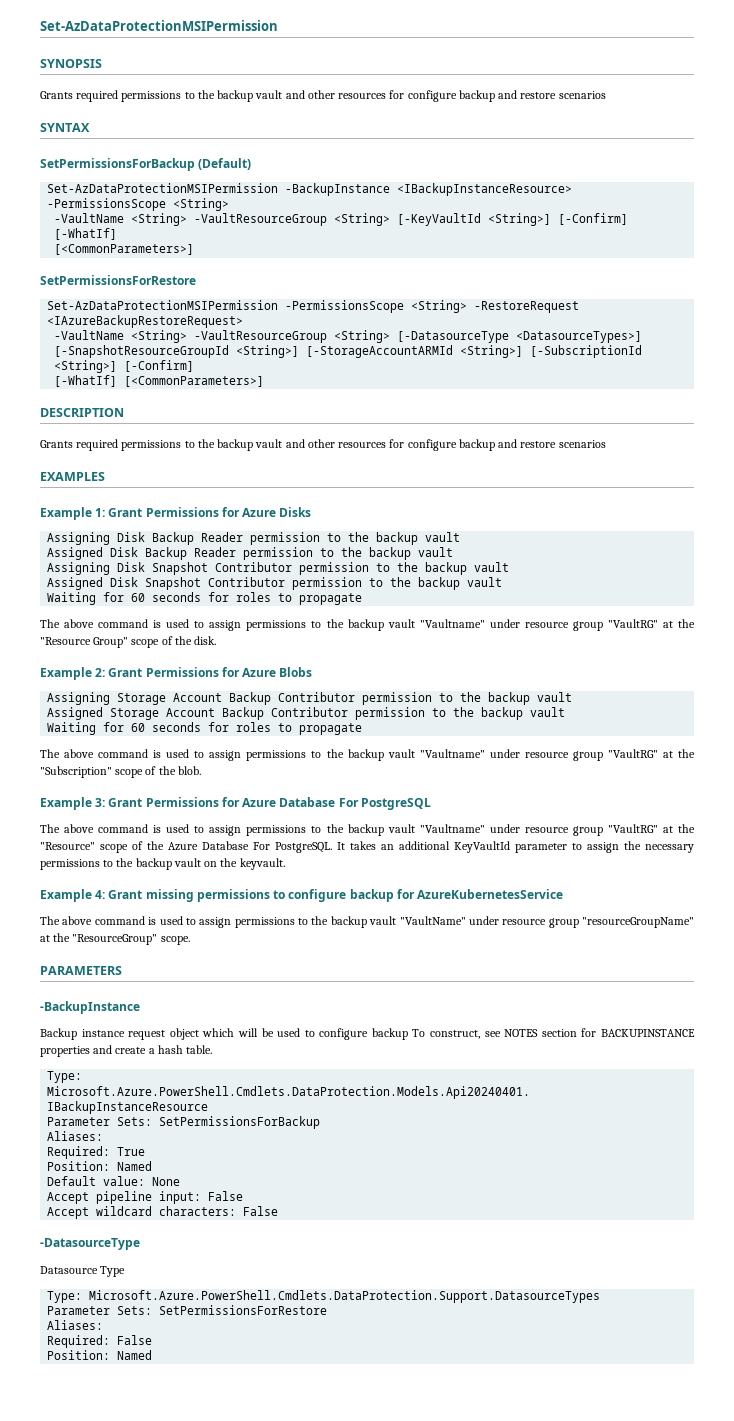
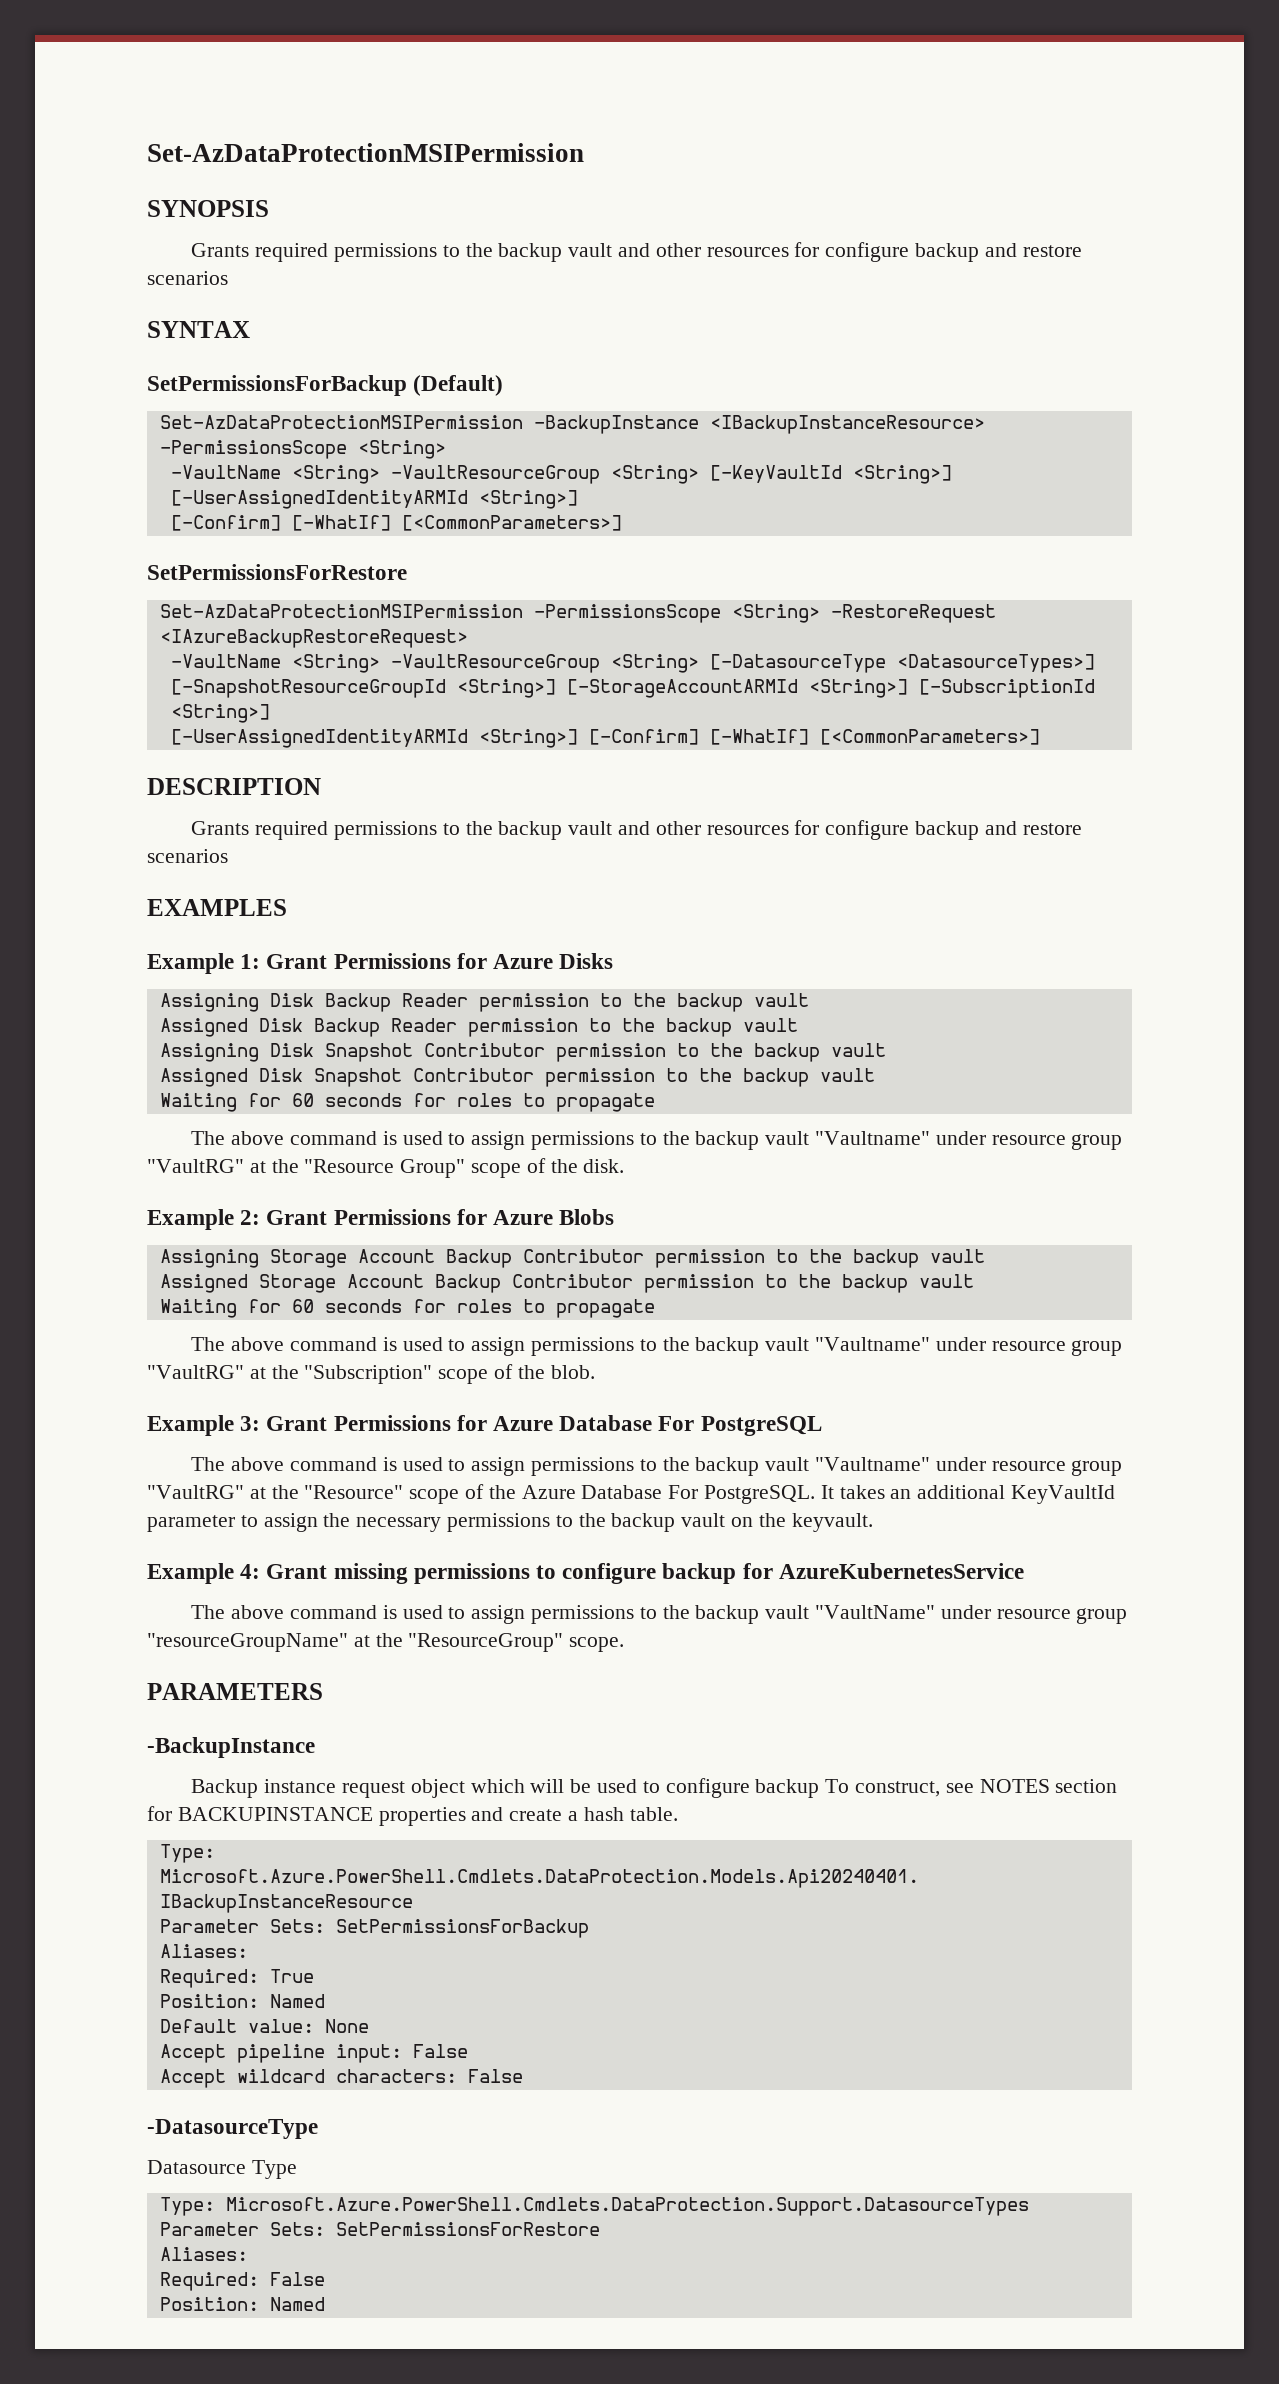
[558,213,629,225] [54,228,118,240] [-Confirm] [-WhatIf] // -> [170,490,578,509] [170,515,391,531] [-UserAssignedIdentityARMId <String>] // [-Confirm] [-WhatIf]
[124,360,195,372] [-Confirm] // -> [170,729,699,748] // [-UserAssignedIdentityARMId <String>] [-Confirm]

